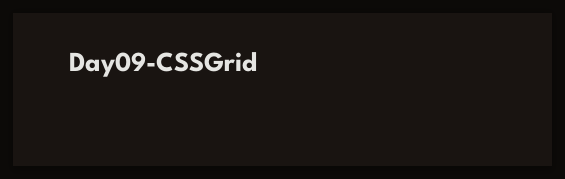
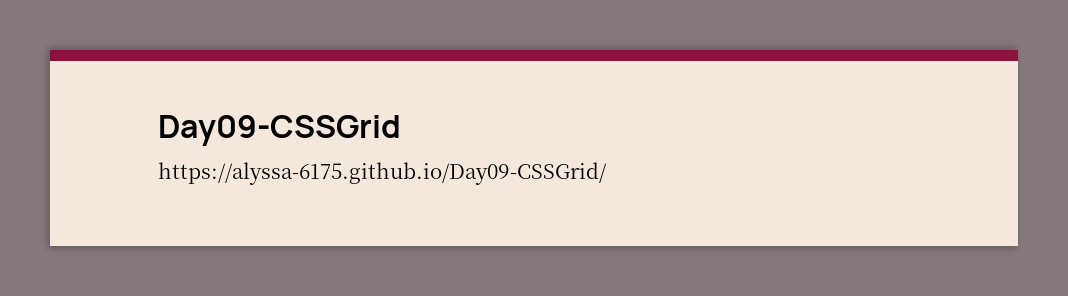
(257, 64) none -> [158,162,607,185] // https://alyssa-6175.github.io/Day09-CSSGrid/

